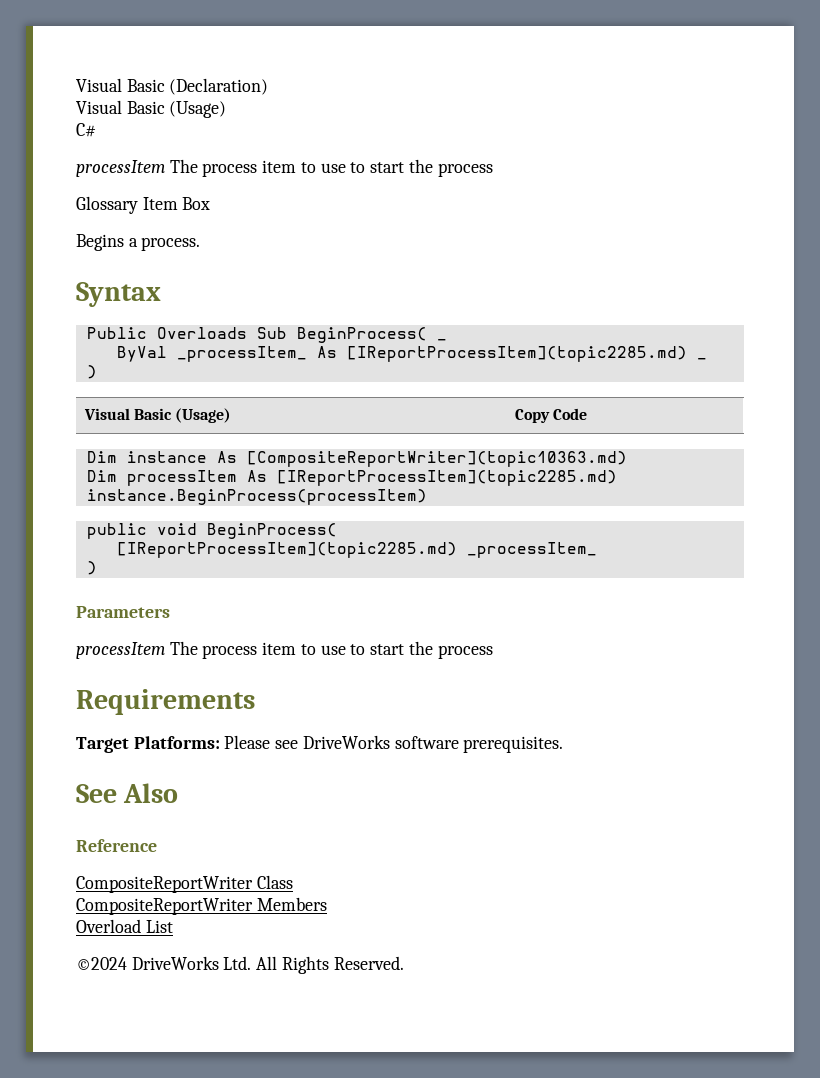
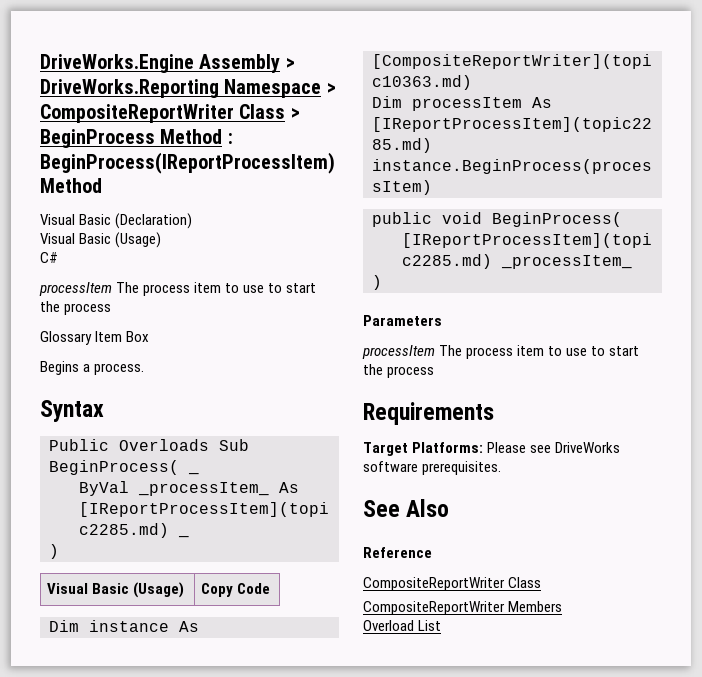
(76, 85) none -> [40,54,295,73] [40,79,336,98] [40,104,300,123] [40,129,233,148] [40,152,335,174] [40,178,102,193] DriveWorks.Engine Assembly > DriveWorks.Reporting Namespace > CompositeReportWriter Class > BeginProcess Method : BeginProcess(IReportProcessItem) Method //
[76,956,404,974] // ©2024 DriveWorks Ltd. All Rights Reserved. -> (442, 625) none

